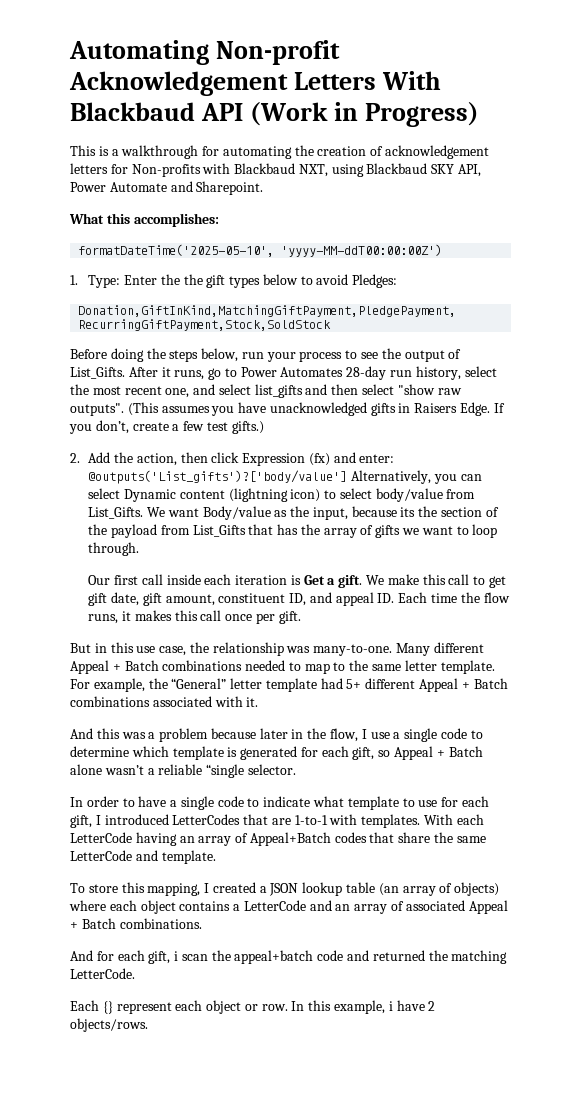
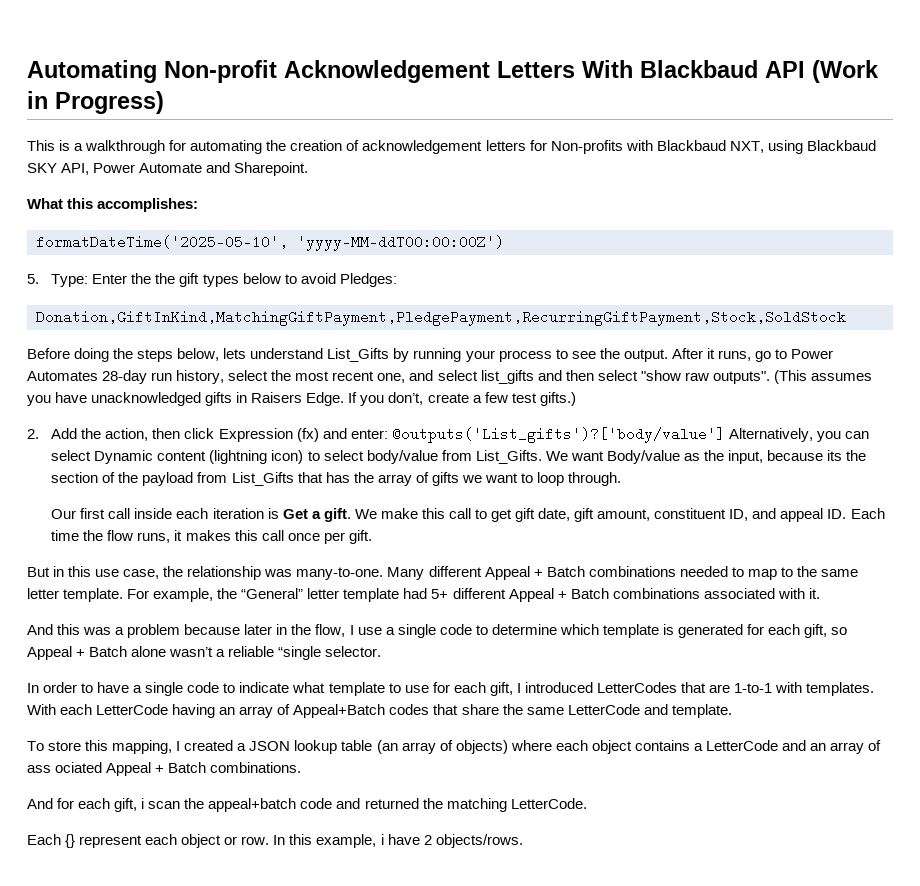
[70,275,78,285] 1. -> [27,274,39,284] 5.
[241,352,264,359] run -> [223,348,462,362] lets understand List_Gifts by running
[404,349,462,362] [70,367,125,379] output of List_Gifts. -> [623,349,668,362] output.
[405,900,465,911] associated -> [27,762,103,773] ass ociated

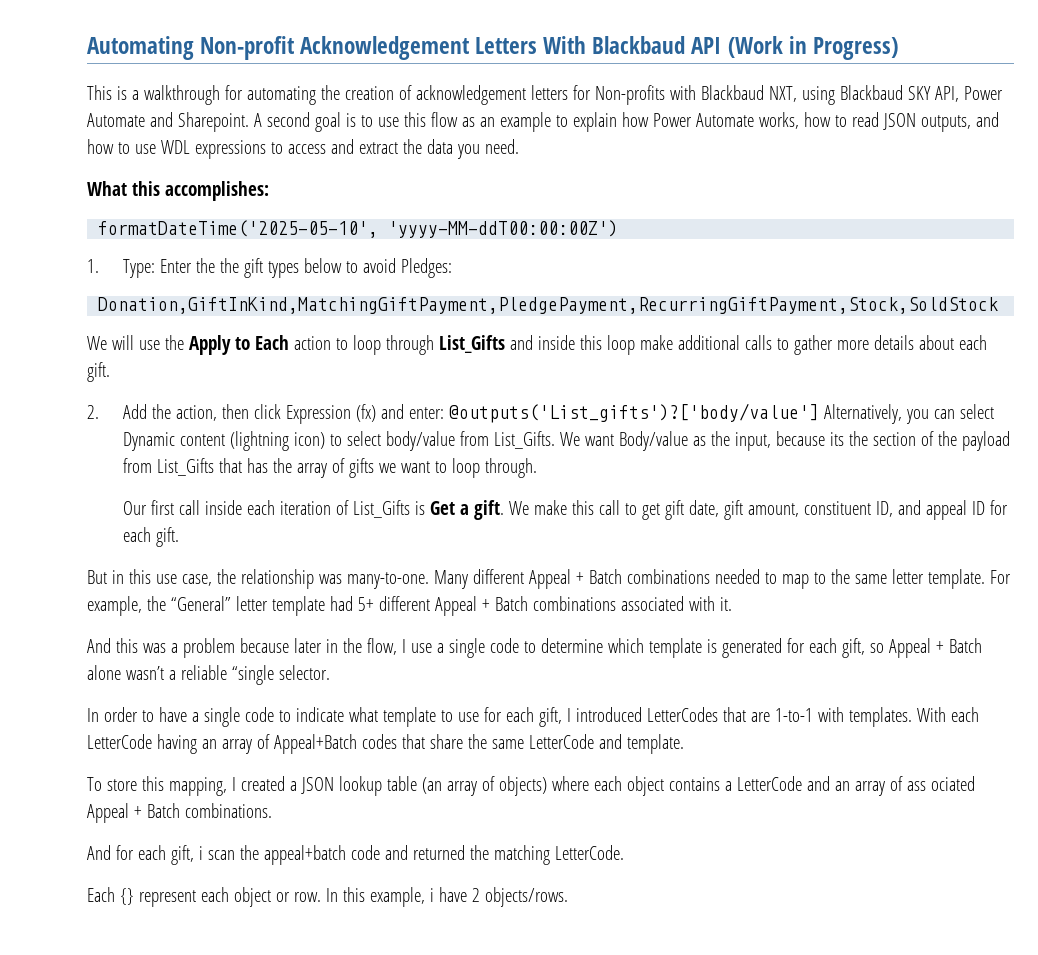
(309, 169) none -> [253,112,999,132] [87,139,519,159] A second goal is to use this flow as an example to explain how Power Automate works, how to read JSON outputs, and how to use WDL expressions to access and extract the data you need.
[27,274,39,284] 5. -> [87,259,99,273] 1.
[27,348,834,362] [27,370,872,384] [27,392,576,406] Before doing the steps below, lets understand List_Gifts by running your process to see the output. After it runs, go to Power Automates 28-day run history, select the most recent one, and select list_gifts and then select "show raw outputs". (This assumes you have unacknowledged gifts in Raisers Edge. If you don’t, create a few test gifts.) -> [87,335,987,355] [87,362,110,382] We will use the Apply to Each action to loop through List_Gifts and inside this loop make additional calls to gather more details about each gift.
(264, 513) none -> [336,500,411,518] of List_Gifts
[827,508,885,519] [51,530,345,544] ID. Each time the flow runs, it makes this call once per -> [972,500,1009,515] [123,527,152,542] ID for each

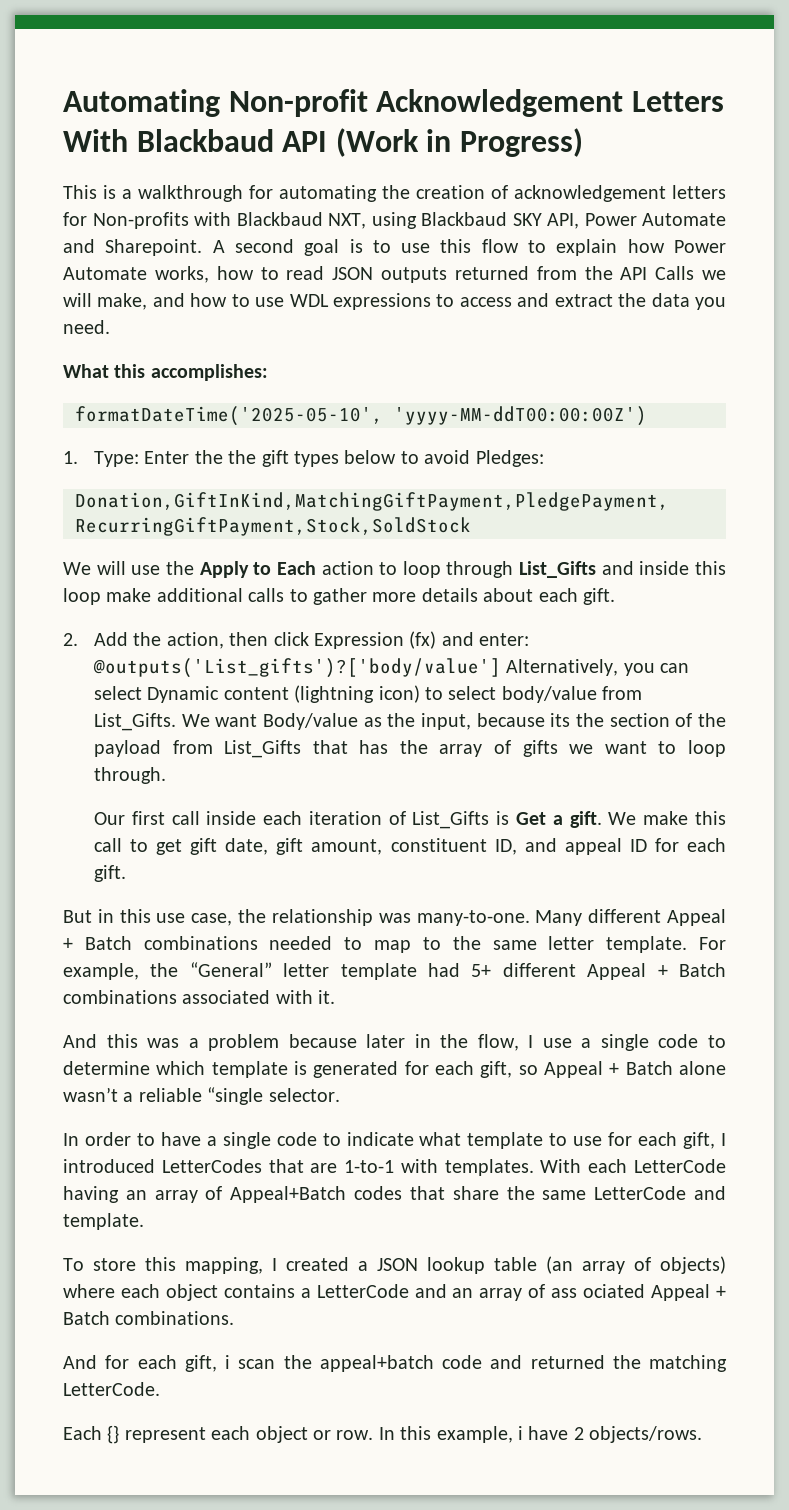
[461,112,551,132] as an example -> (519, 246) none
[920,115,971,132] outputs, -> [381,266,727,283] [63,293,148,310] outputs returned from the API Calls we will make,

